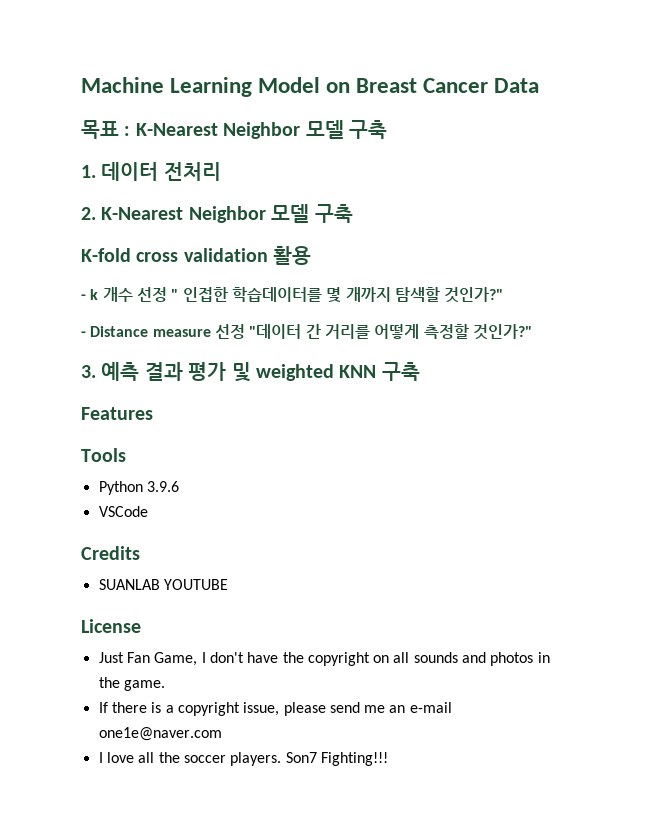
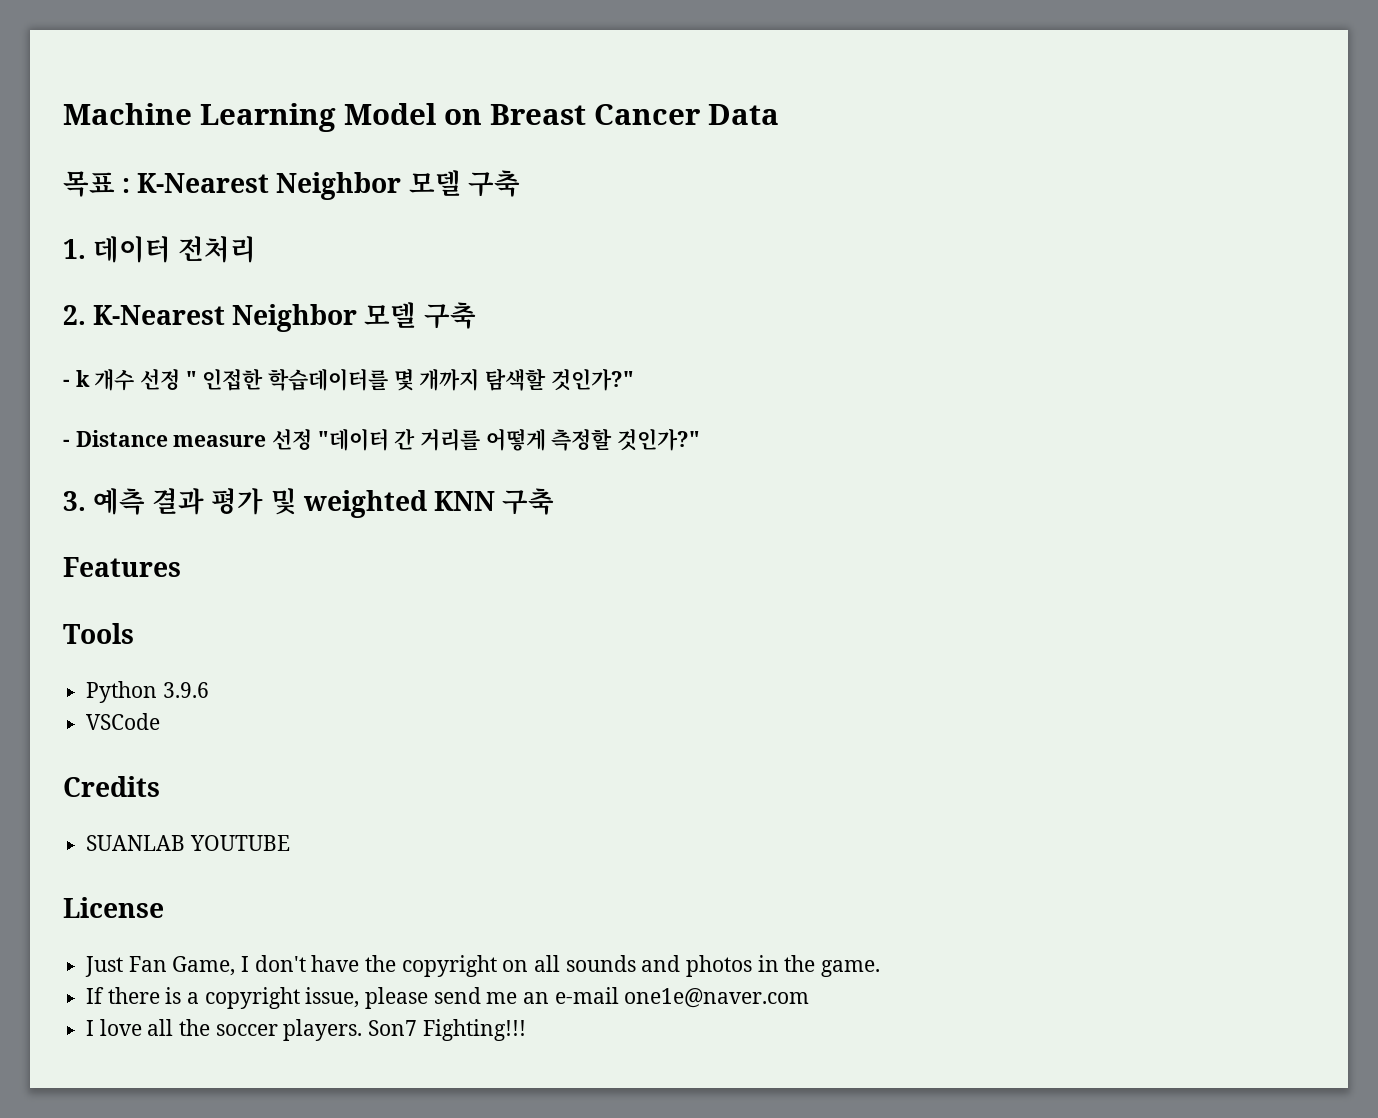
[81,246,312,265] // K-fold cross validation 활용 -> (476, 315) none

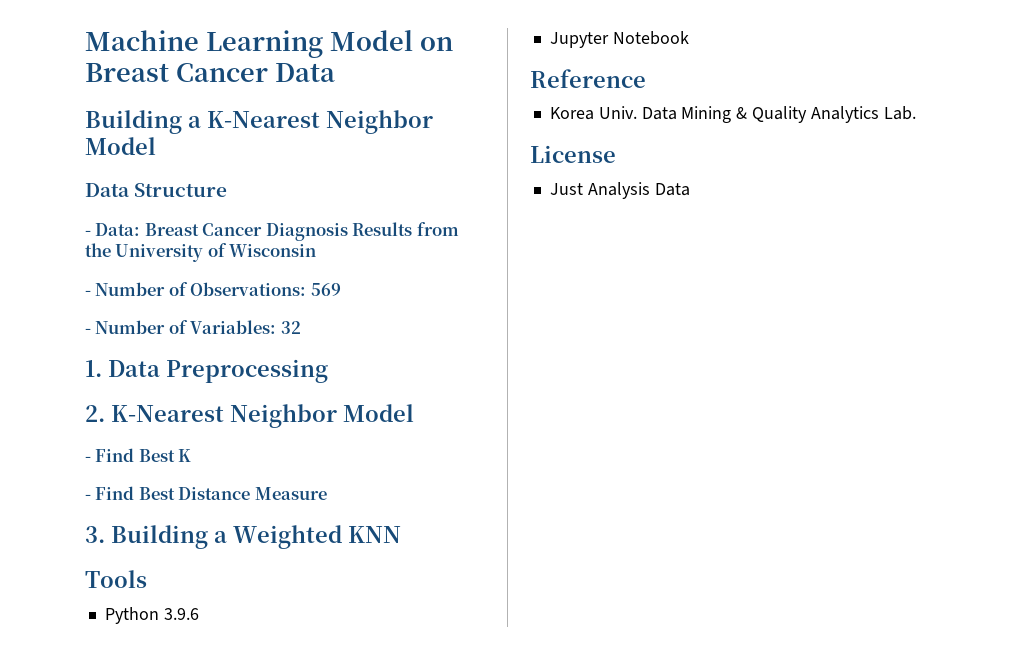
[63,170,520,200] 목표 : K-Nearest Neighbor 모델 구축 -> [85,110,433,134] [85,137,156,155] [85,183,228,197] [85,222,459,241] [85,243,317,262] [85,282,341,296] [85,320,301,334] Building a K-Nearest Neighbor Model // Data Structure // - Data: Breast Cancer Diagnosis Results from the University of Wisconsin // - Number of Observations: 569 // - Number of Variables: 32
[93,236,257,263] 데이터 전처리 -> [108,359,328,383] Data Preprocessing
[364,302,476,329] [63,368,634,391] [63,428,701,451] [63,488,427,518] 모델 구축 // - k 개수 선정 " 인접한 학습데이터를 몇 개까지 탐색할 것인가?" // - Distance measure 선정 "데이터 간 거리를 어떻게 측정할 것인가?" // 3. 예측 결과 평가 및 weighted -> [343,404,414,422] [85,448,192,462] [85,486,327,500] [85,525,342,549] Model // - Find Best K // - Find Best Distance Measure // 3. Building a Weighted
[502,488,555,515] [63,557,181,577] 구축 // Features -> (401, 534) none
[86,713,161,730] [63,776,160,797] [86,835,290,851] [63,897,164,918] [85,955,881,977] [86,987,810,1009] [86,1019,526,1041] VSCode // Credits // SUANLAB YOUTUBE // License // Just Fan Game, I don't have the copyright on all sounds and photos in the game. // If there is a copyright issue, please send me an e-mail one1e@naver.com // I love all the soccer players. Son7 Fighting!!! -> [549,31,689,48] [530,69,646,88] [549,106,916,123] [530,145,616,163] [549,182,690,199] Jupyter Notebook // Reference // Korea Univ. Data Mining & Quality Analytics Lab. // License // Just Analysis Data

